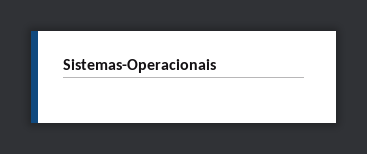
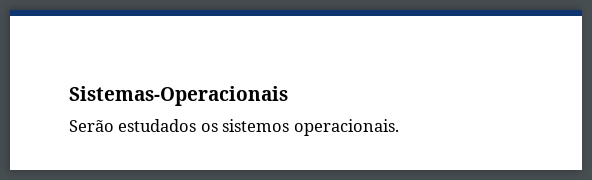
(216, 66) none -> [69,119,399,136] // Serão estudados os sistemos operacionais.

